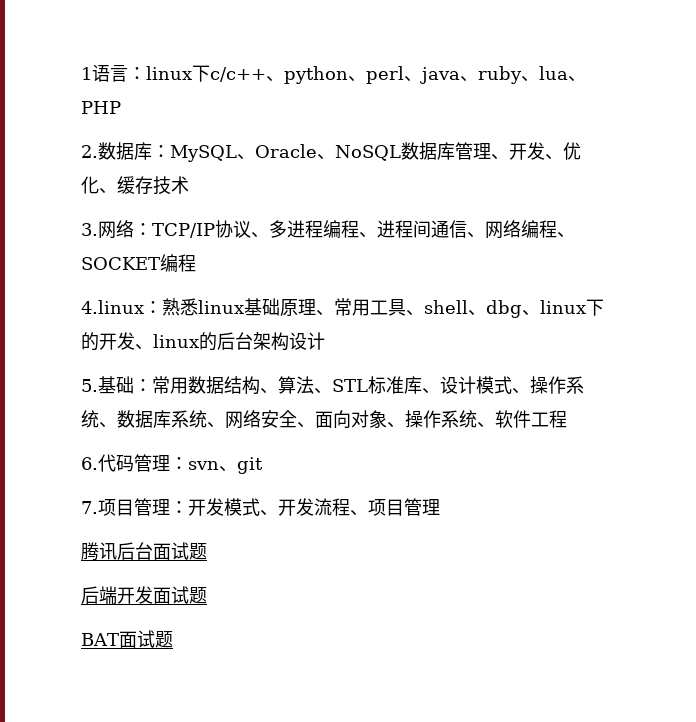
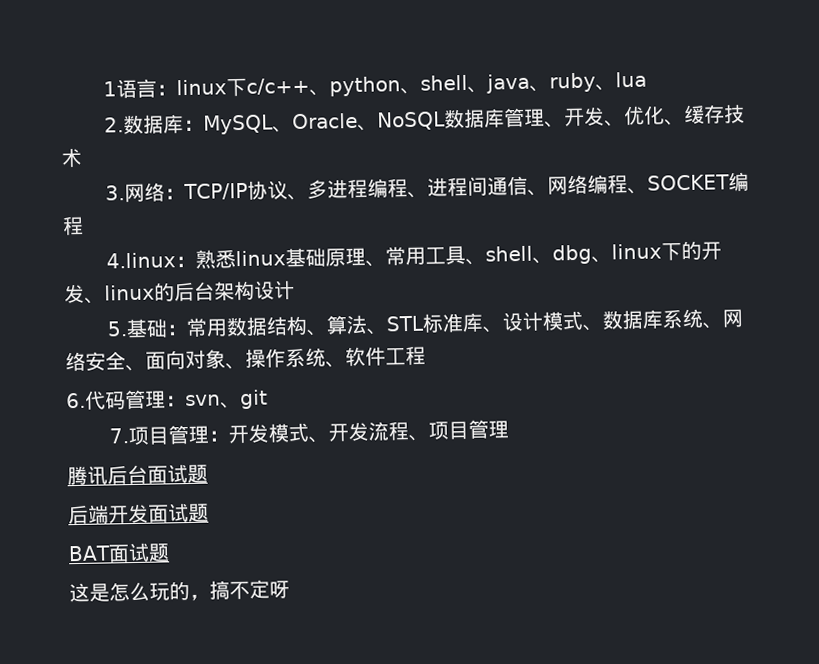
[366,66,404,84] perl -> [420,74,469,91] shell
[568,76,586,82] [81,101,121,114] 、PHP -> (648, 79) none
[530,376,584,394] [81,410,117,428] 操作系统、 -> (605, 327) none
(173, 639) none -> [69,579,290,603] // 这是怎么玩的，搞不定呀

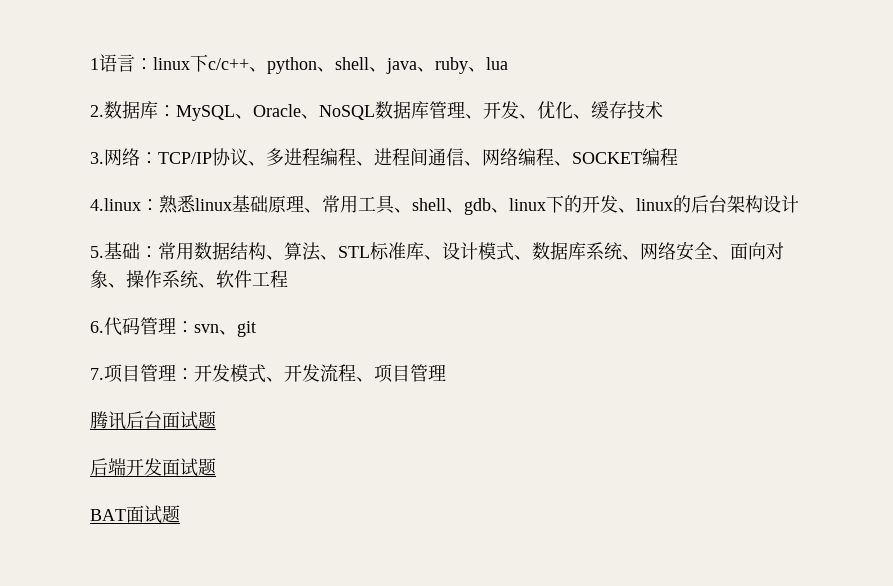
[552,244,593,265] dbg -> [464,198,491,215] gdb
[69,579,290,603] // 这是怎么玩的，搞不定呀 -> (180, 514) none

